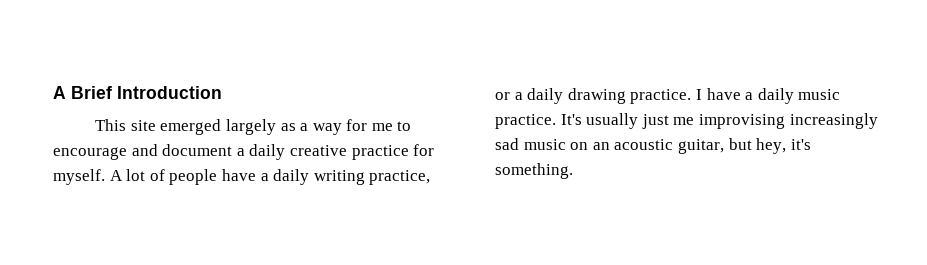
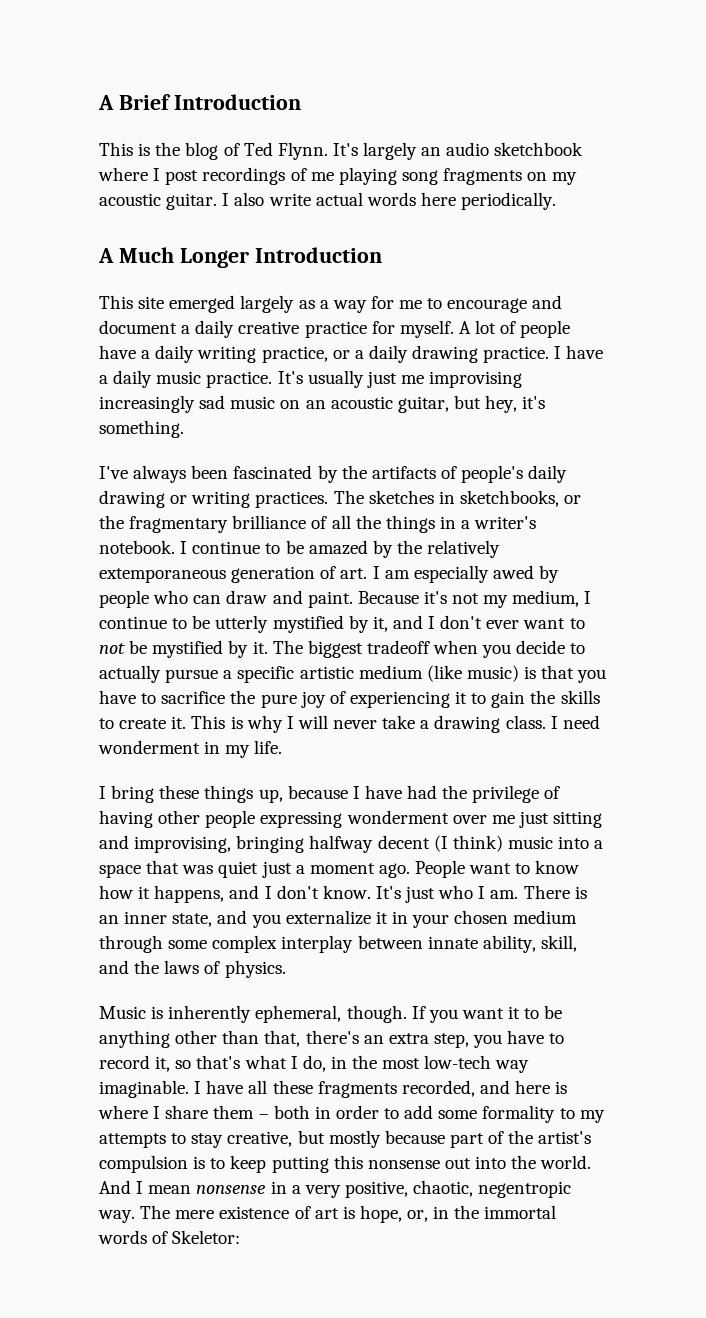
(222, 92) none -> [99,142,584,160] [98,167,578,185] [99,192,557,210] [98,247,382,268] // This is the blog of Ted Flynn. It's largely an audio sketchbook where I post recordings of me playing song fragments on my acoustic guitar. I also write actual words here periodically. // A Much Longer Introduction
(573, 171) none -> [99,465,568,483] [99,490,582,508] [99,515,537,533] [99,540,501,558] [99,565,560,583] [99,590,592,608] [99,615,585,633] [99,640,586,658] [99,665,607,683] [99,690,600,708] [99,715,600,733] [98,740,283,758] [99,785,561,803] [99,810,603,828] [99,835,604,853] [99,860,580,878] [99,885,587,903] [99,910,578,928] [99,935,577,953] [99,960,286,978] [99,1005,563,1023] [99,1030,565,1048] [99,1055,530,1073] [99,1080,568,1098] [98,1105,605,1123] [99,1130,592,1148] [99,1155,592,1173] [99,1180,572,1198] [98,1205,557,1223] [98,1230,241,1244] // I've always been fascinated by the artifacts of people's daily drawing or writing practices. The sketches in sketchbooks, or the fragmentary brilliance of all the things in a writer's notebook. I continue to be amazed by the relatively extemporaneous generation of art. I am especially awed by people who can draw and paint. Because it's not my medium, I continue to be utterly mystified by it, and I don't ever want to not be mystified by it. The biggest tradeoff when you decide to actually pursue a specific artistic medium (like music) is that you have to sacrifice the pure joy of experiencing it to gain the skills to create it. This is why I will never take a drawing class. I need wonderment in my life. // I bring these things up, because I have had the privilege of having other people expressing wonderment over me just sitting and improvising, bringing halfway decent (I think) music into a space that was quiet just a moment ago. People want to know how it happens, and I don't know. It's just who I am. There is an inner state, and you externalize it in your chosen medium through some complex interplay between innate ability, skill, and the laws of physics. // Music is inherently ephemeral, though. If you want it to be anything other than that, there's an extra step, you have to record it, so that's what I do, in the most low-tech way imaginable. I have all these fragments recorded, and here is where I share them – both in order to add some formality to my attempts to stay creative, but mostly because part of the artist's compulsion is to keep putting this nonsense out into the world. And I mean nonsense in a very positive, chaotic, negentropic way. The mere existence of art is hope, or, in the immortal words of Skeletor:

